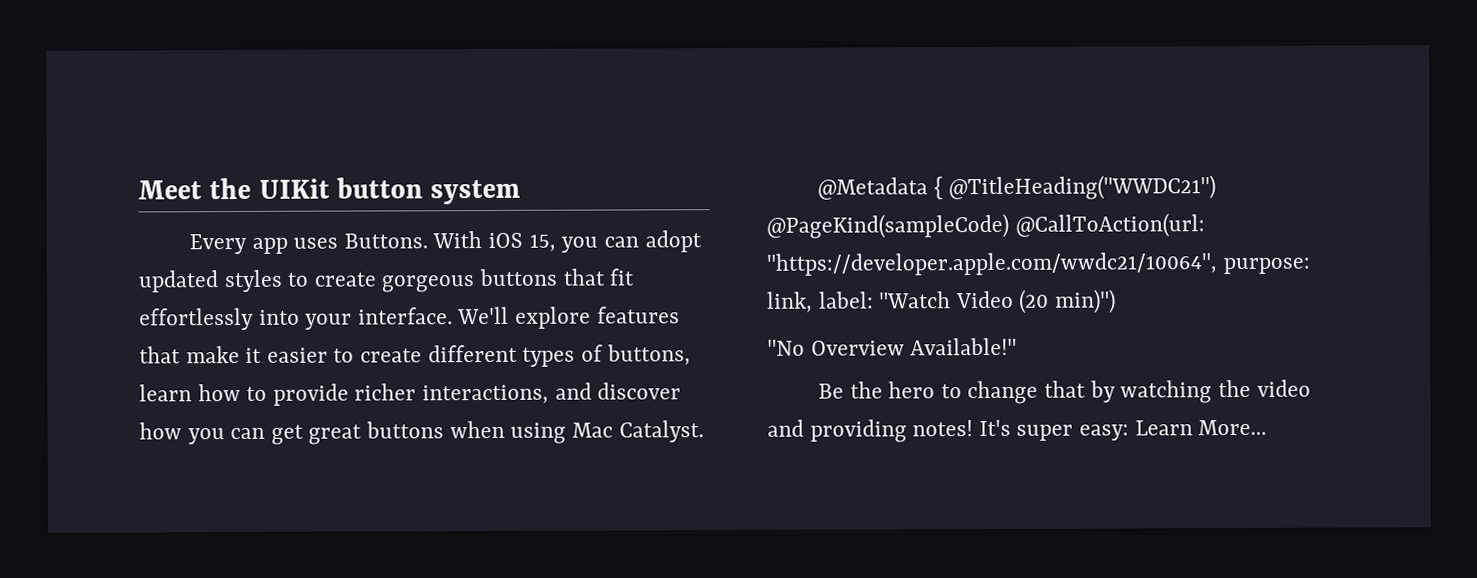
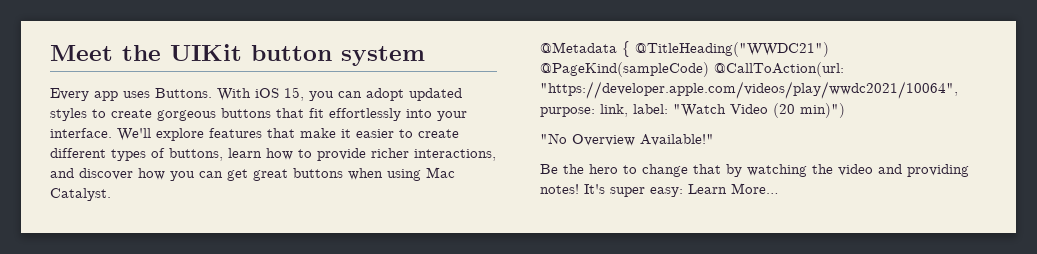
[766,252,1217,276] "https://developer.apple.com/wwdc21/10064", -> [540,81,958,99] "https://developer.apple.com/videos/play/wwdc2021/10064",

